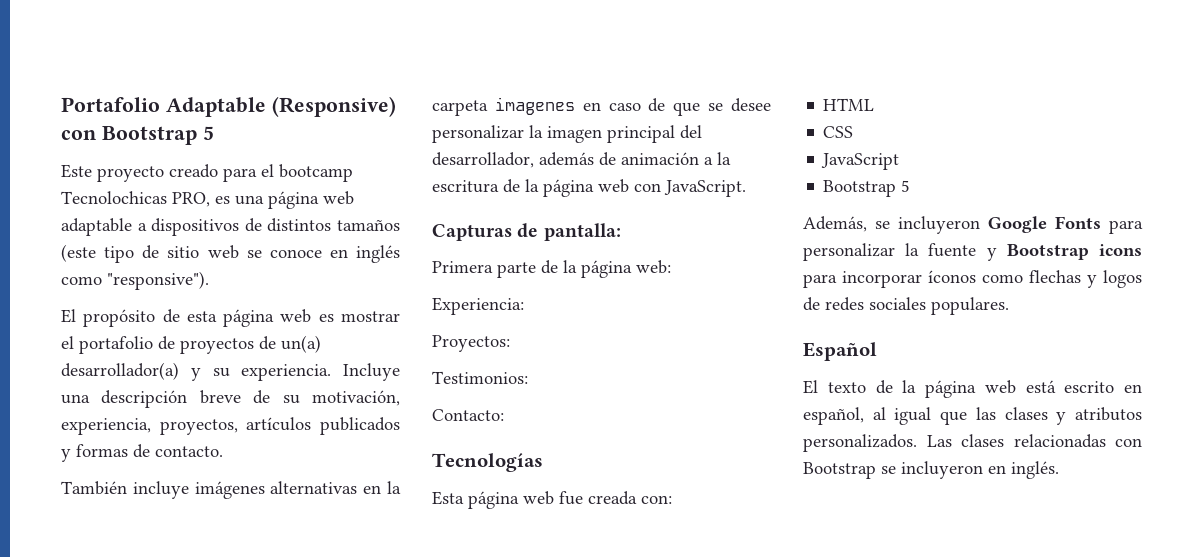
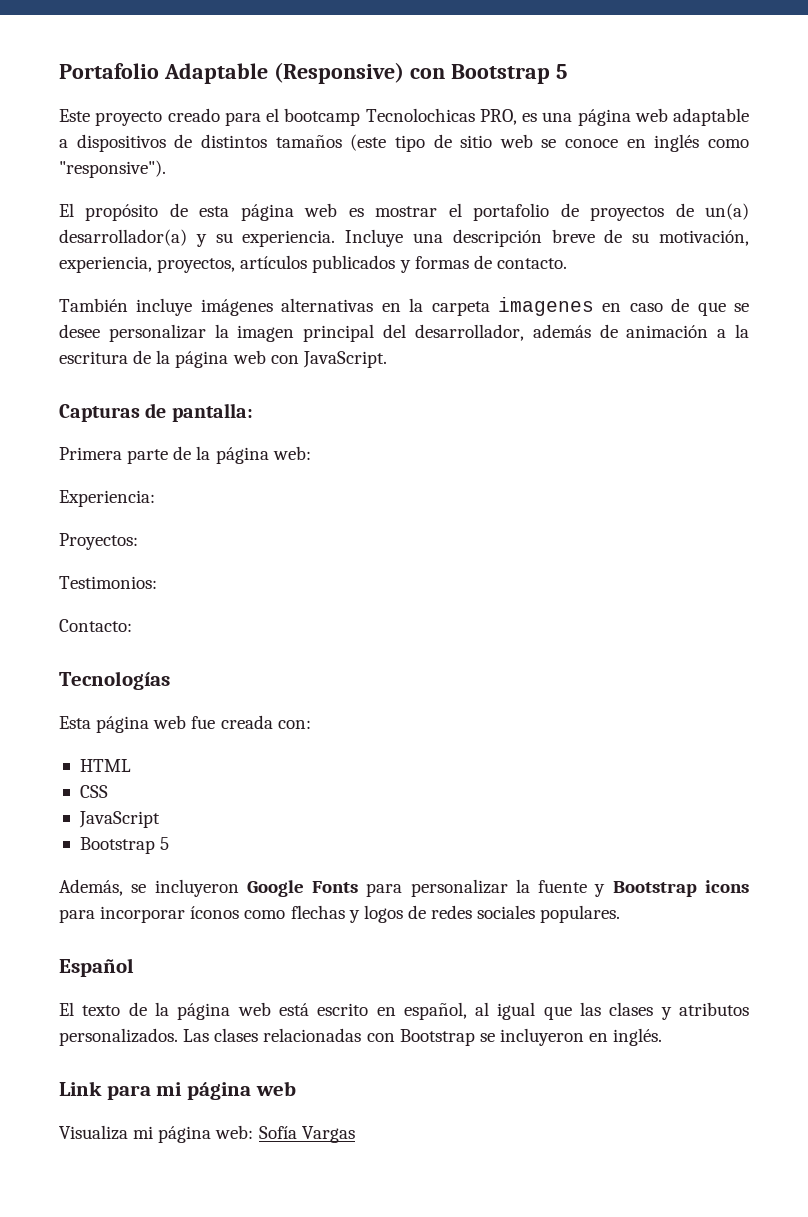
(1059, 470) none -> [59,1081,296,1100] [59,1125,355,1143] // Link para mi página web // Visualiza mi página web: Sofía Vargas

